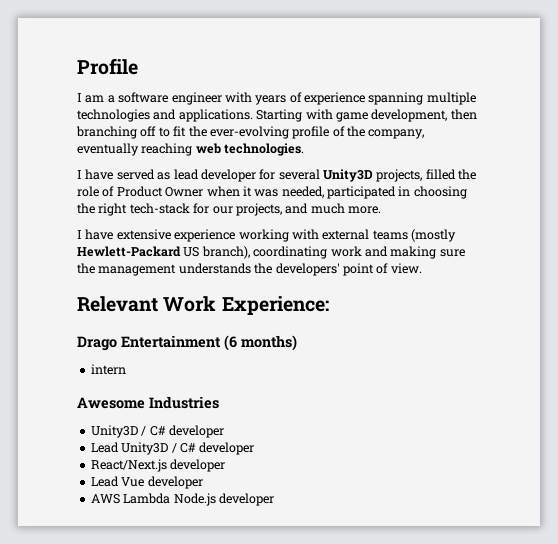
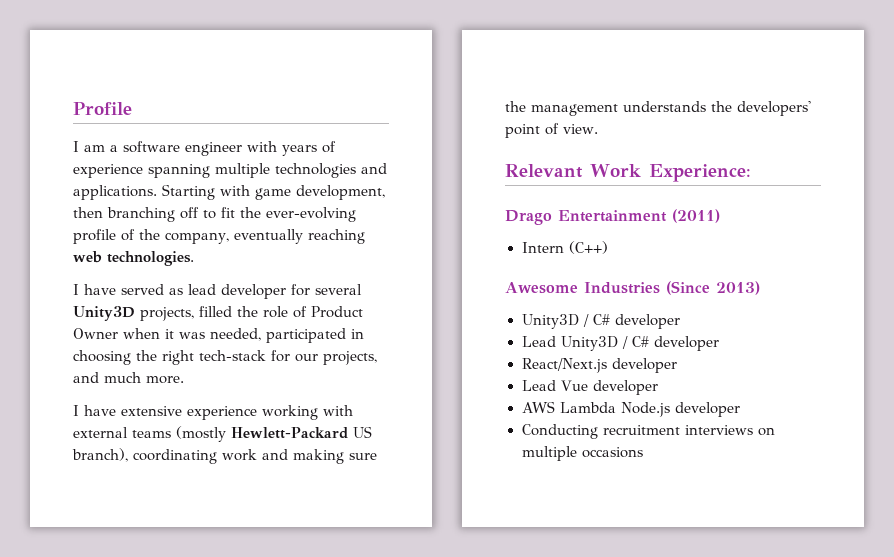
[224,335,297,351] [90,364,126,375] (6 months) // intern -> [672,209,720,223] [521,241,608,254] (2011) // Intern (C++)
(219, 402) none -> [665,281,760,295] (Since 2013)
(274, 499) none -> [521,424,775,439] [521,446,643,461] // Conducting recruitment interviews on multiple occasions

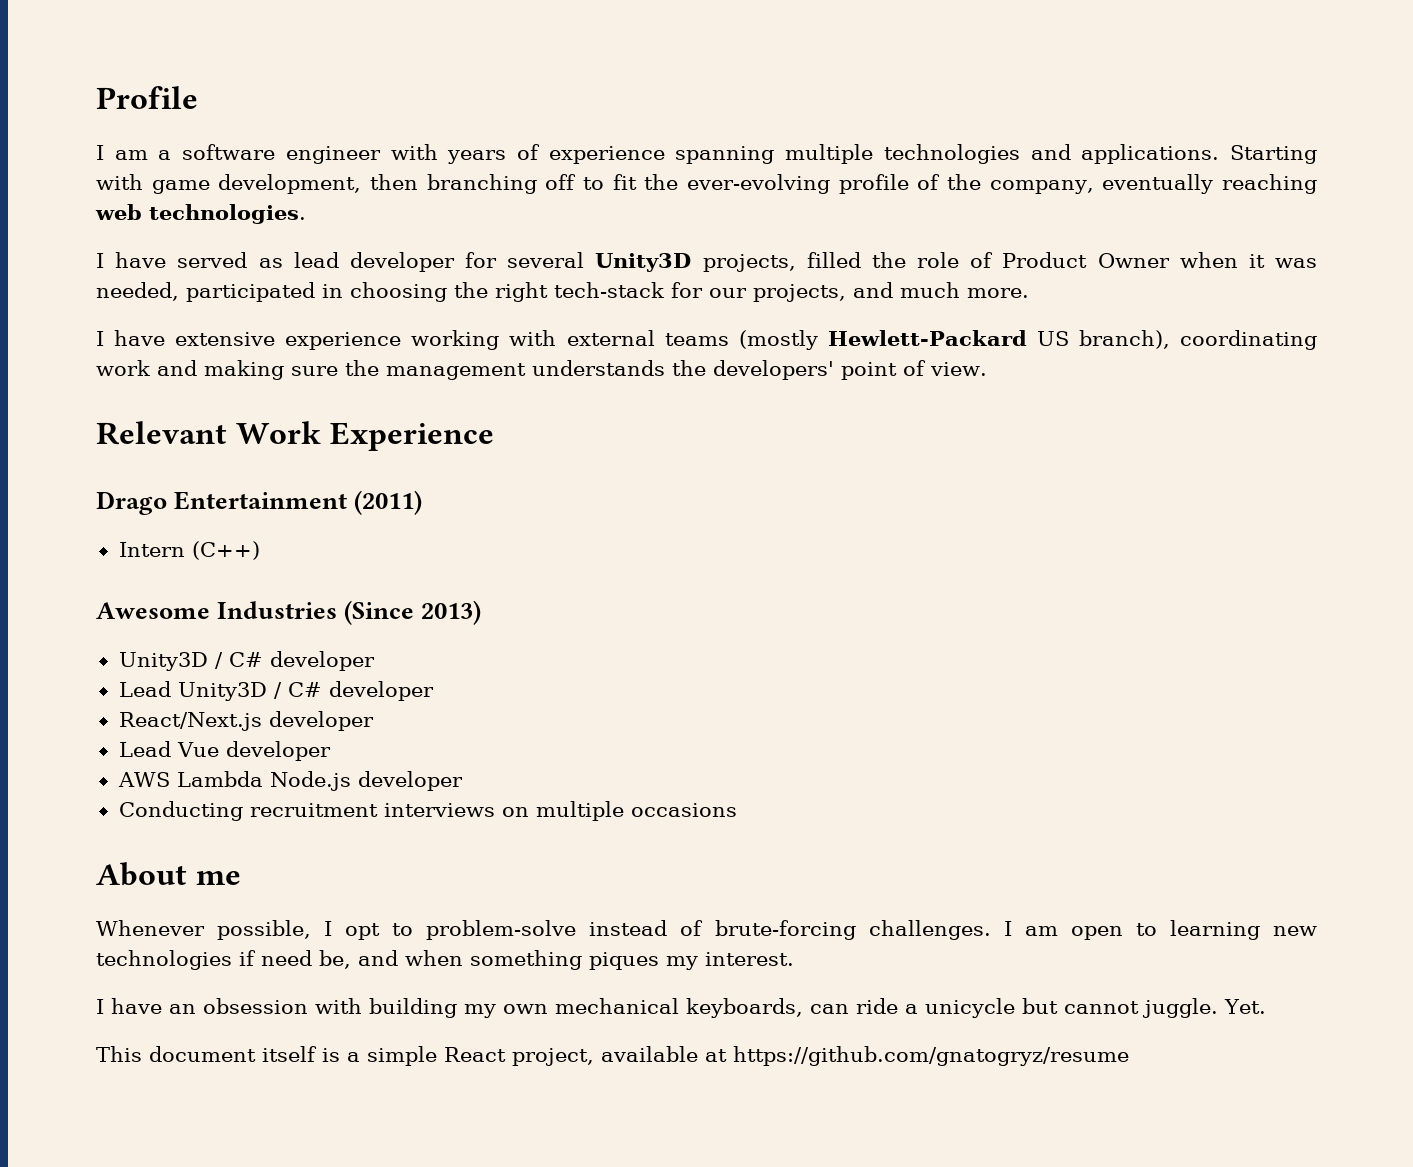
[648,164,751,182] Experience: -> [329,422,494,451] Experience
(643, 452) none -> [96,862,241,886] [96,920,1317,940] [96,950,794,970] [96,998,1266,1018] [96,1046,1129,1066] // About me // Whenever possible, I opt to problem-solve instead of brute-forcing challenges. I am open to learning new technologies if need be, and when something piques my interest. // I have an obsession with building my own mechanical keyboards, can ride a unicycle but cannot juggle. Yet. // This document itself is a simple React project, available at https://github.com/gnatogryz/resume

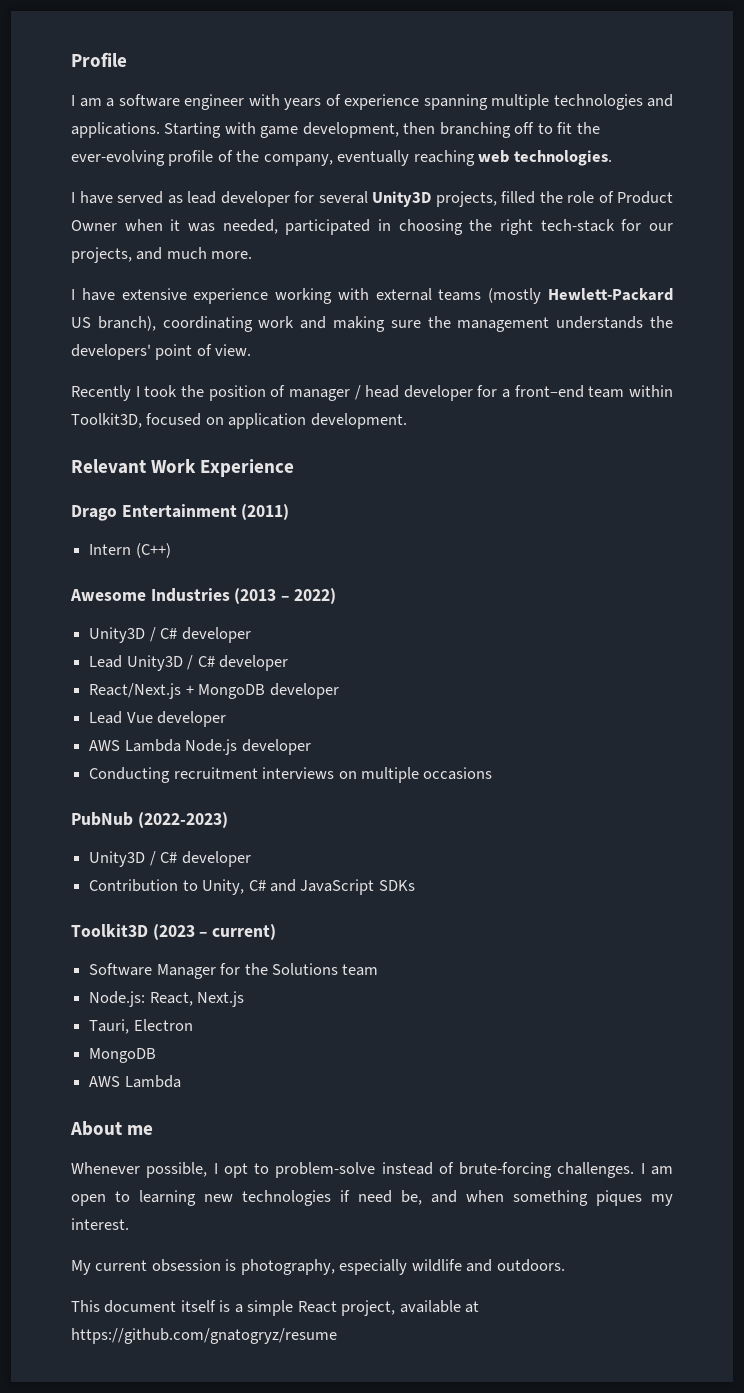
(987, 369) none -> [71,385,673,401] [71,413,407,429] // Recently I took the position of manager / head developer for a front–end team within Toolkit3D, focused on application development.
[344,600,482,625] (Since 2013) -> [234,588,336,604] (2013 – 2022)
(262, 721) none -> [185,684,266,699] + MongoDB
(737, 810) none -> [71,812,228,828] [89,851,251,867] [89,879,415,895] [71,924,277,940] [89,963,379,979] [89,991,245,1007] [89,1019,193,1034] [89,1048,157,1063] [89,1075,181,1088] // PubNub (2022-2023) // Unity3D / C# developer // Contribution to Unity, C# and JavaScript SDKs // Toolkit3D (2023 – current) // Software Manager for the Solutions team // Node.js: React, Next.js // Tauri, Electron // MongoDB // AWS Lambda
[96,998,1266,1018] I have an obsession with building my own mechanical keyboards, can ride a unicycle but cannot juggle. Yet. -> [71,1259,565,1275] My current obsession is photography, especially wildlife and outdoors.

